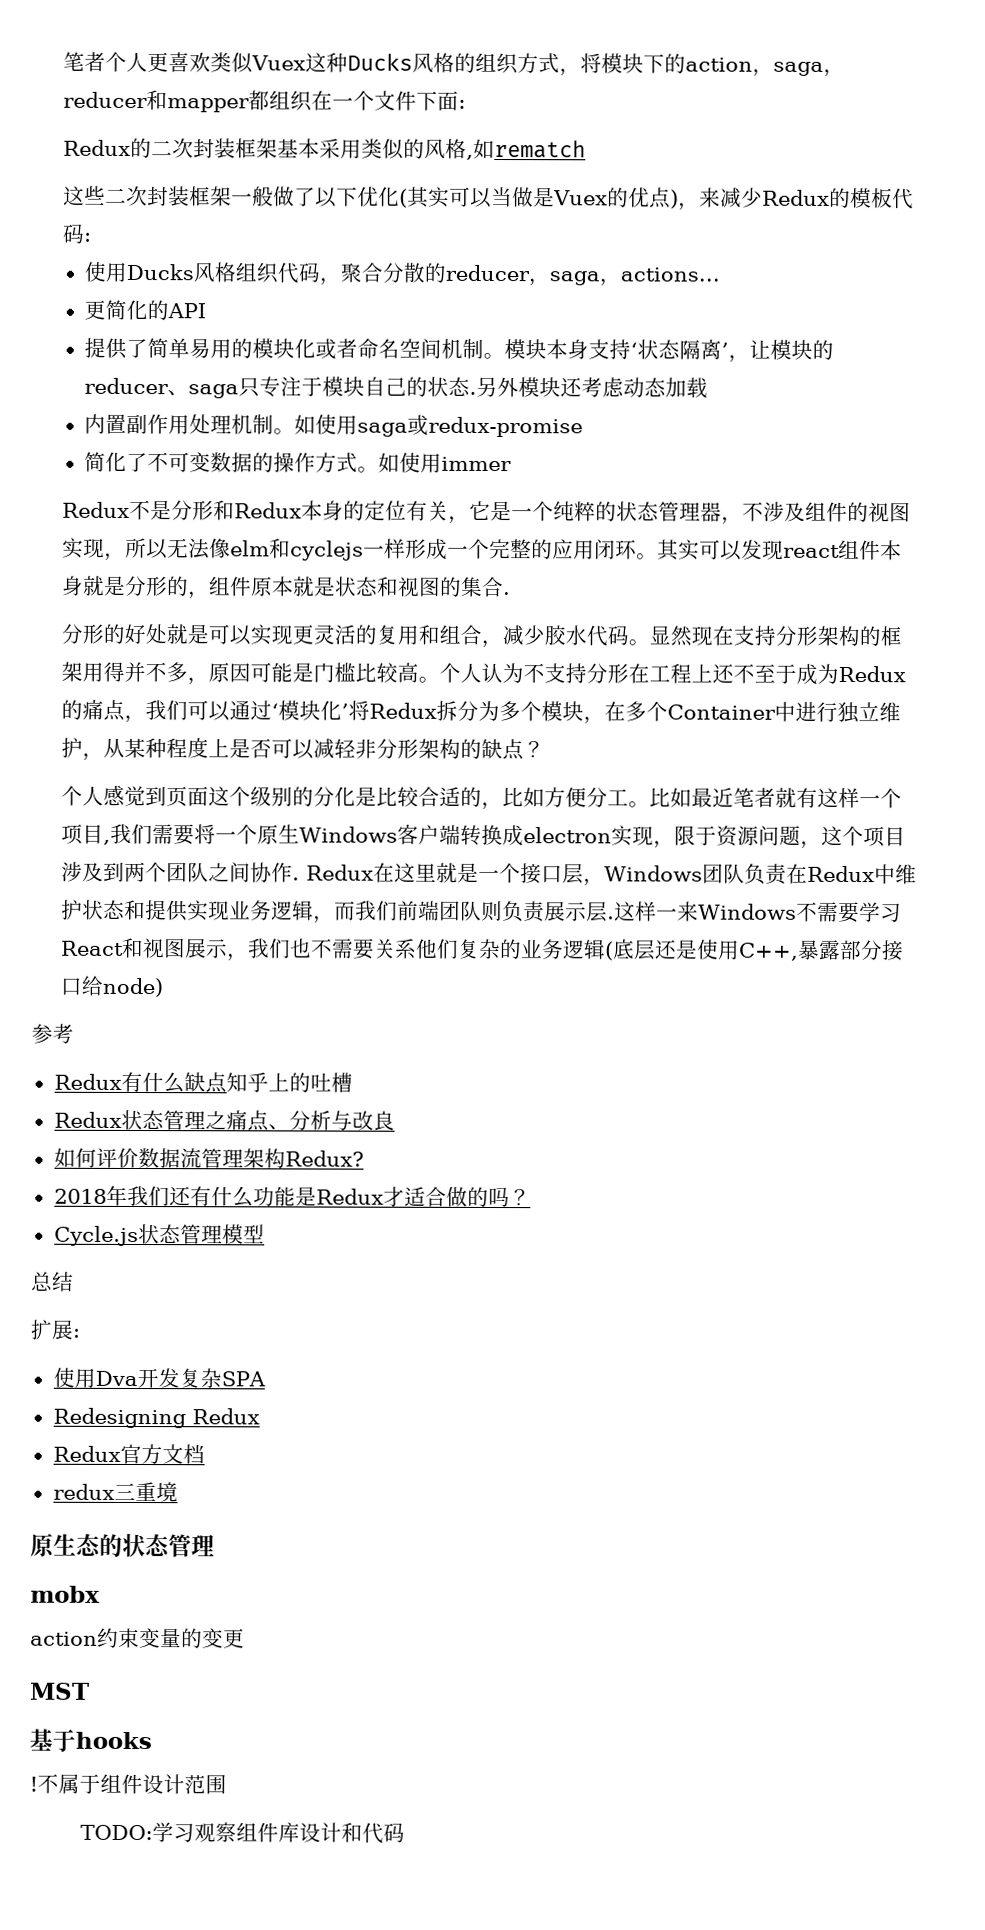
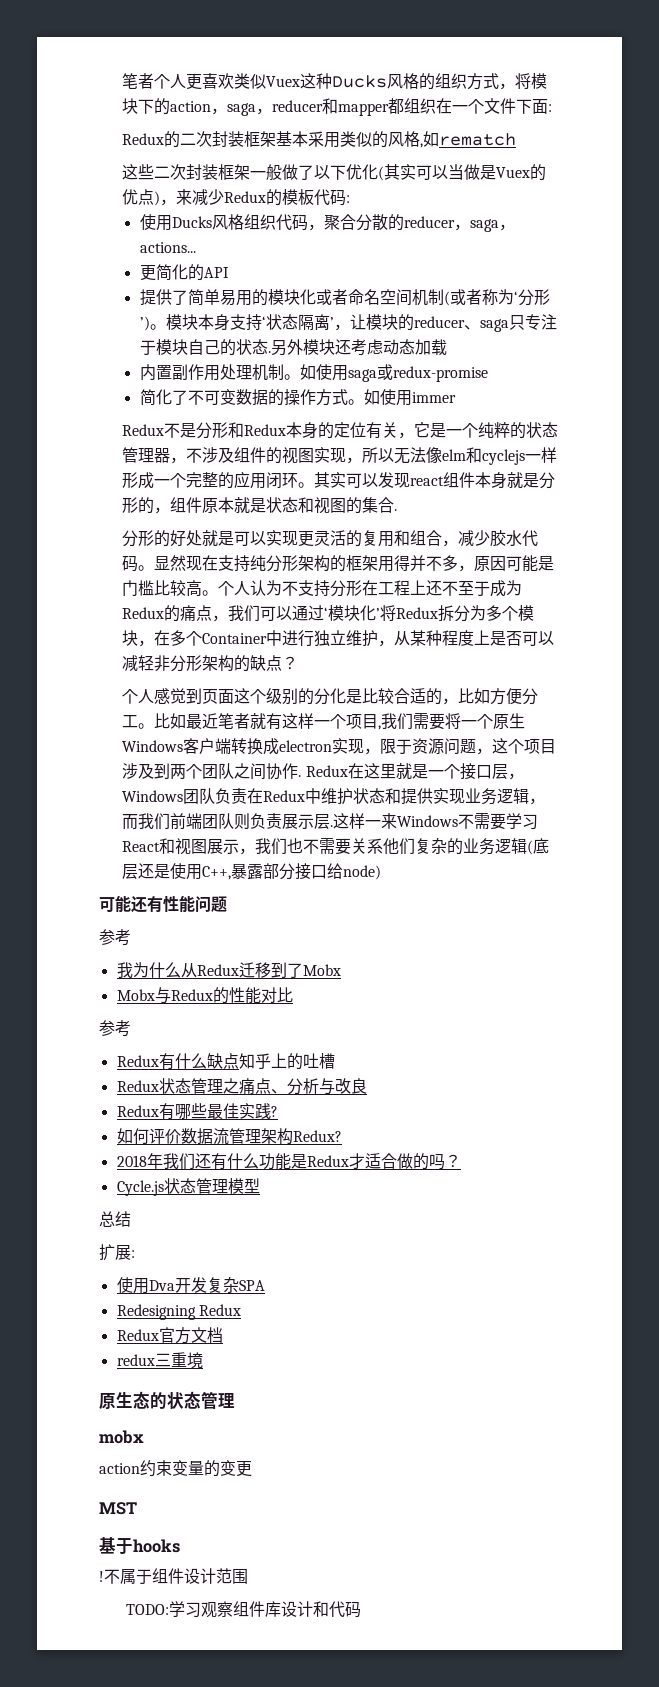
(485, 348) none -> [443,289,550,306] [139,316,150,331] (或者称为‘分形’)
(776, 635) none -> [250,555,267,571] 纯
(163, 987) none -> [99,895,227,913] [99,929,131,946] [116,962,341,978] [116,987,293,1004] // 可能还有性能问题 // 参考 // 我为什么从Redux迁移到了Mobx // Mobx与Redux的性能对比
(395, 1120) none -> [116,1103,278,1120] // Redux有哪些最佳实践?

